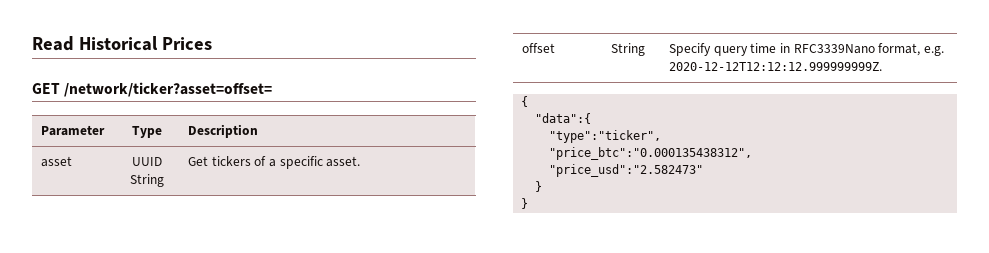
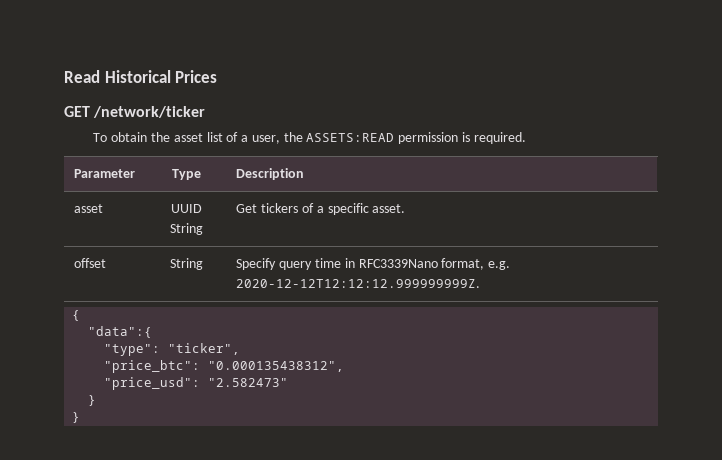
[64,82,273,97] /network/ticker?asset=offset= -> [93,106,206,118] [93,132,526,144] /network/ticker // To obtain the asset list of a user, the ASSETS:READ permission is required.
[549,130,662,143] [549,147,753,160] [549,164,704,177] "type":"ticker", // "price_btc":"0.000135438312", // "price_usd":"2.582473" -> [104,343,241,356] [104,360,345,373] [104,377,289,390] "type": "ticker", // "price_btc": "0.000135438312", // "price_usd": "2.582473"

